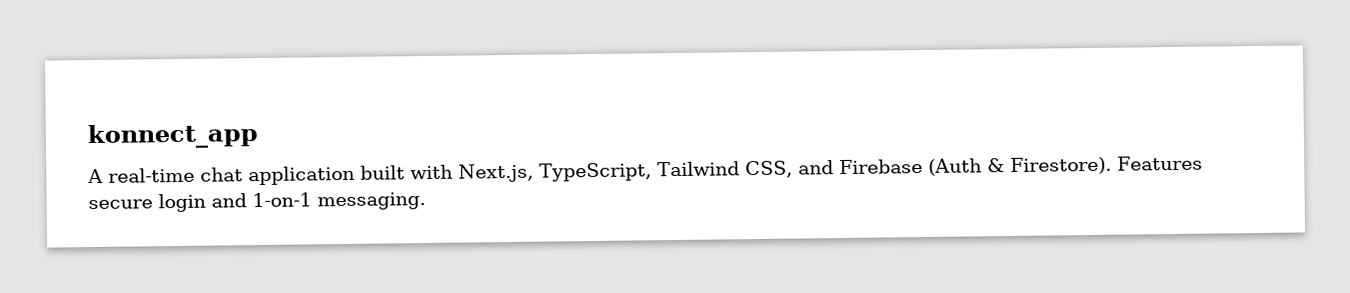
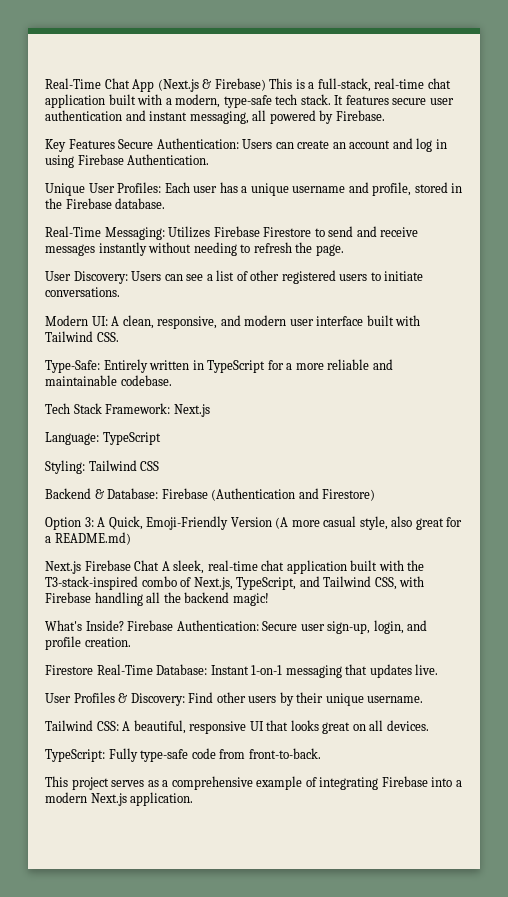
[87,123,258,150] [87,164,453,186] konnect_app // A real-time chat application built with -> [45,78,451,92] [45,94,454,108] [45,110,385,124] [45,138,447,152] [45,154,210,168] [45,182,463,196] [45,198,166,209] [45,226,419,240] [45,242,344,256] [45,270,424,284] [45,287,120,297] [45,315,421,329] [45,331,119,342] [45,359,393,373] [45,375,172,386] [45,403,210,417] [45,432,161,445] [45,460,160,474] [45,488,376,501] [45,516,463,530] [45,532,131,545] [45,560,425,574] [45,576,192,590] Real-Time Chat App (Next.js & Firebase) This is a full-stack, real-time chat application built with a modern, type-safe tech stack. It features secure user authentication and instant messaging, all powered by Firebase. // Key Features Secure Authentication: Users can create an account and log in using Firebase Authentication. // Unique User Profiles: Each user has a unique username and profile, stored in the Firebase database. // Real-Time Messaging: Utilizes Firebase Firestore to send and receive messages instantly without needing to refresh the page. // User Discovery: Users can see a list of other registered users to initiate conversations. // Modern UI: A clean, responsive, and modern user interface built with Tailwind CSS. // Type-Safe: Entirely written in TypeScript for a more reliable and maintainable codebase. // Tech Stack Framework: Next.js // Language: TypeScript // Styling: Tailwind CSS // Backend & Database: Firebase (Authentication and Firestore) // Option 3: A Quick, Emoji-Friendly Version (A more casual style, also great for a README.md) // Next.js Firebase Chat A sleek, real-time chat application built with the T3-stack-inspired combo of
(652, 172) none -> [299,576,320,587] and
[797,155,1203,176] [88,192,426,213] and Firebase (Auth & Firestore). Features secure login and 1-on-1 messaging. -> [399,576,425,587] [45,592,269,606] [45,620,428,634] [45,636,131,650] [45,664,439,678] [45,692,424,706] [45,720,429,734] [45,748,321,762] [45,776,462,790] [45,792,194,806] with Firebase handling all the backend magic! // What's Inside? Firebase Authentication: Secure user sign-up, login, and profile creation. // Firestore Real-Time Database: Instant 1-on-1 messaging that updates live. // User Profiles & Discovery: Find other users by their unique username. // Tailwind CSS: A beautiful, responsive UI that looks great on all devices. // TypeScript: Fully type-safe code from front-to-back. // This project serves as a comprehensive example of integrating Firebase into a modern Next.js application.

